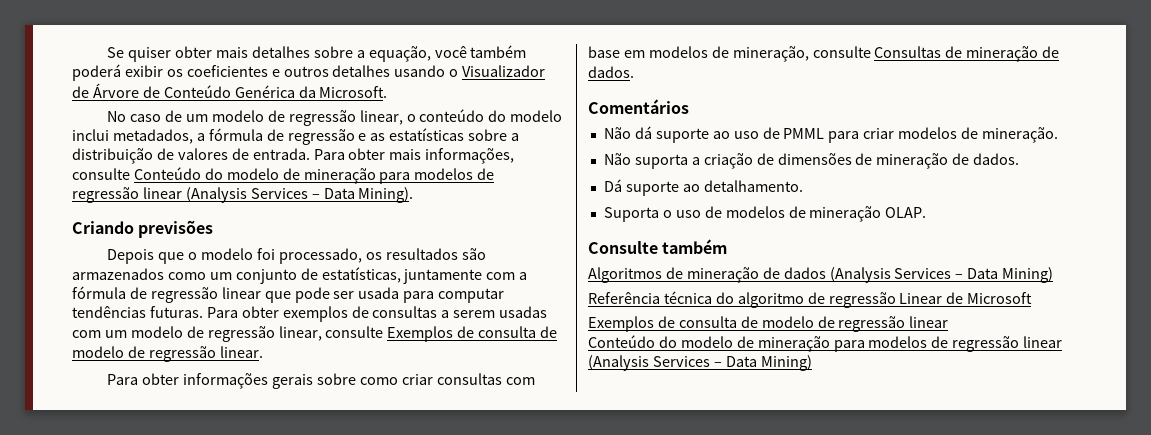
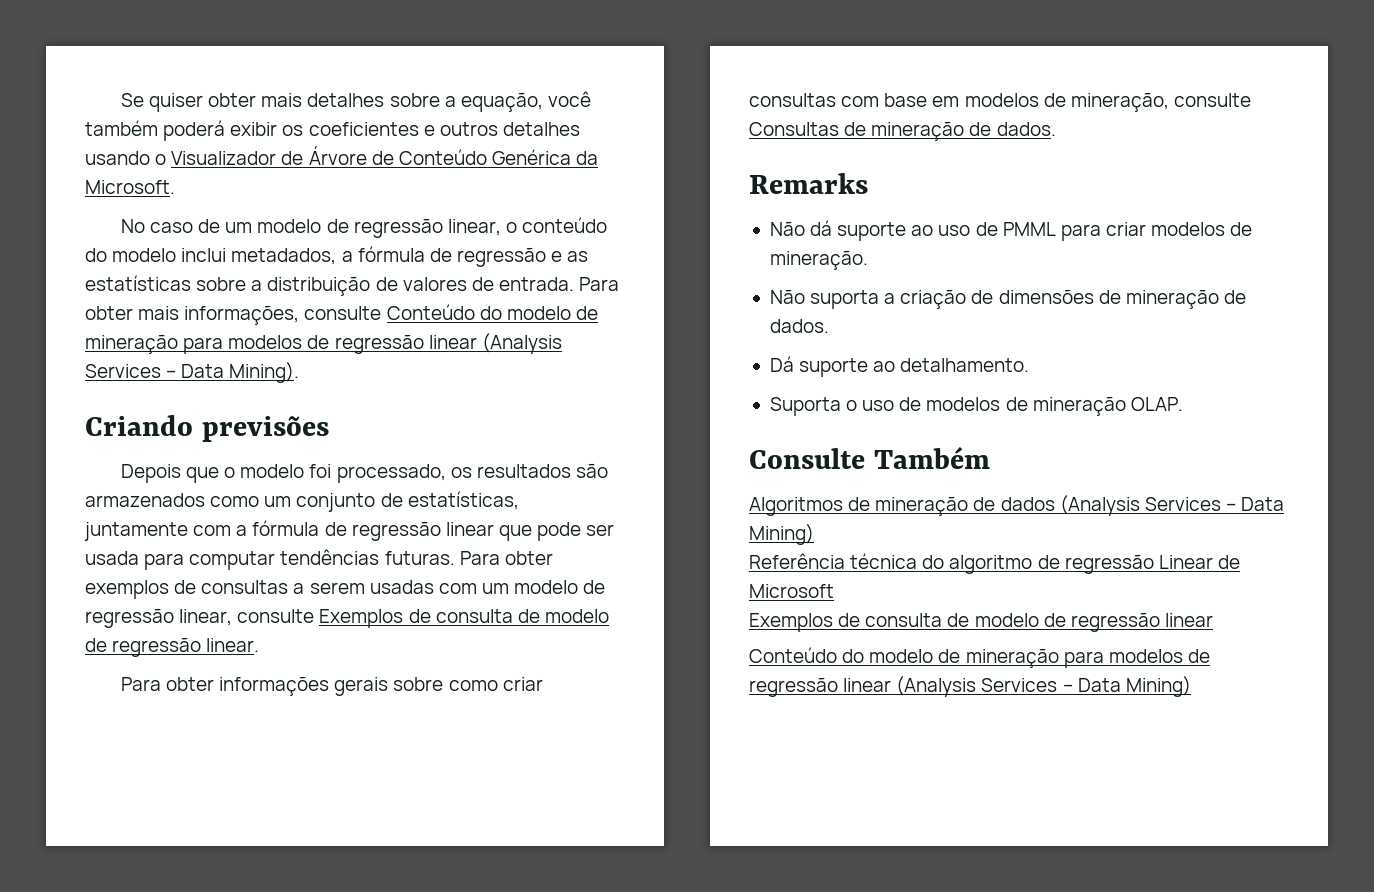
[588,99,689,114] Comentários -> [749,173,868,194] Remarks
[662,239,728,254] também -> [873,446,990,469] Também

